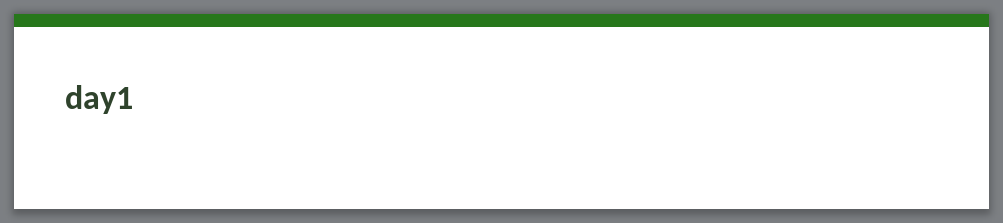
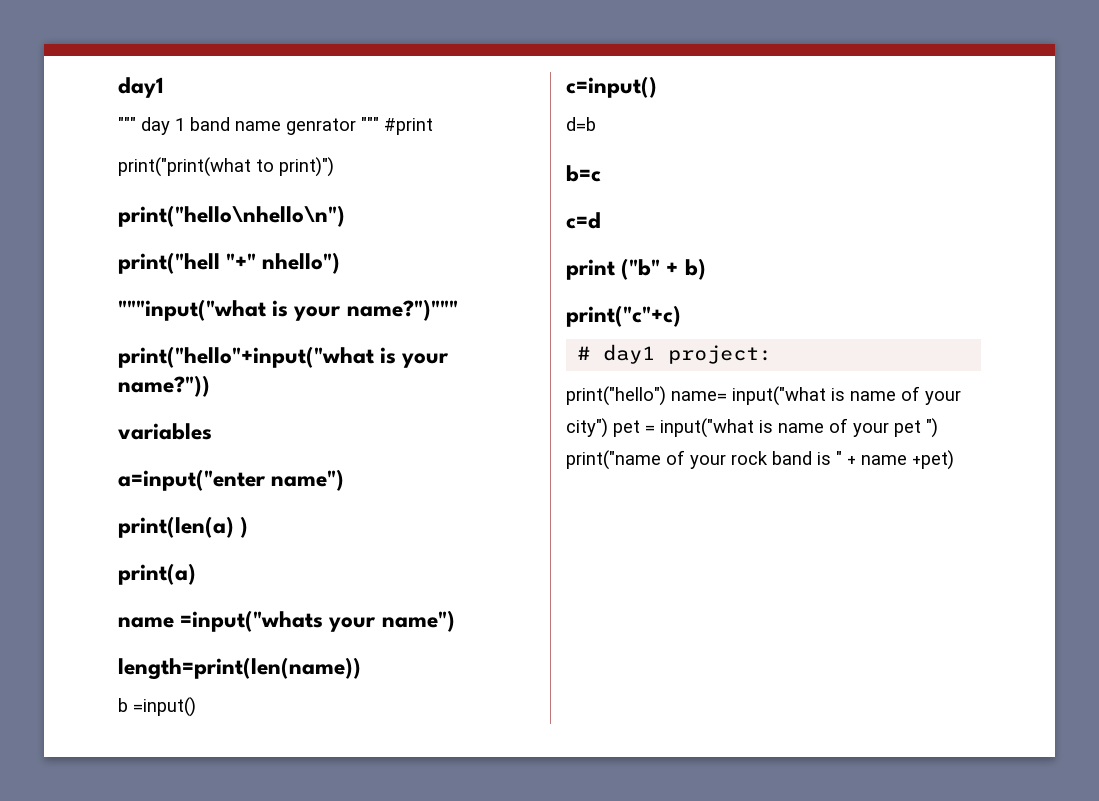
[65,85,133,114] day1 -> [118,77,164,98] [118,117,433,135] [118,157,334,177] [118,205,345,227] [118,252,341,274] [118,299,458,321] [118,346,450,368] [118,375,210,397] [118,423,212,440] [118,469,345,491] [118,516,249,538] [118,563,196,585] [118,610,455,632] [118,657,361,680] [118,697,196,717] [566,76,657,98] [566,117,596,131] [566,165,601,182] [566,212,601,229] [566,258,706,280] [566,305,681,327] [577,344,773,364] [566,386,961,406] [566,418,938,438] [566,450,954,470] day1 // """ day 1 band name genrator """ #print // print("print(what to print)") // print("hello\nhello\n") // print("hell "+" nhello") // """input("what is your name?")""" // print("hello"+input("what is your name?")) // variables // a=input("enter name") // print(len(a) ) // print(a) // name =input("whats your name") // length=print(len(name)) // b =input() // c=input() // d=b // b=c // c=d // print ("b" + b) // print("c"+c) // # day1 project: // print("hello") name= input("what is name of your city") pet = input("what is name of your pet ") print("name of your rock band is " + name +pet)

